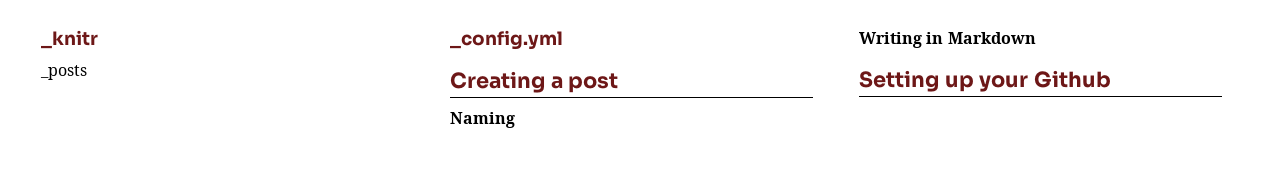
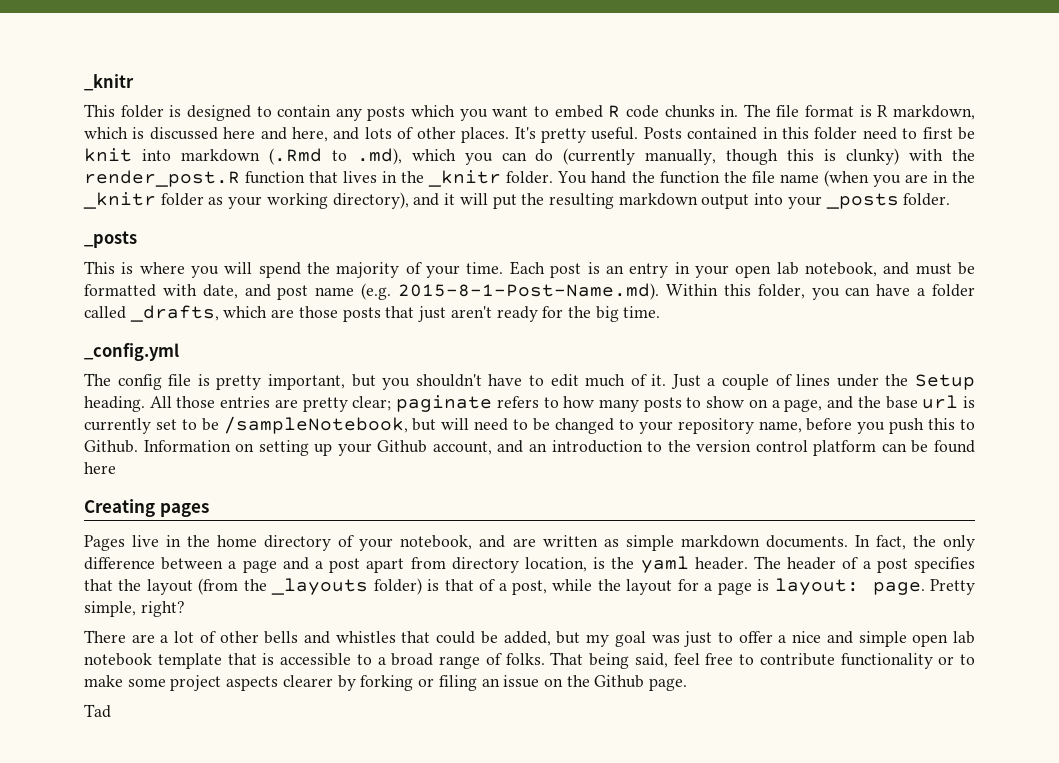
[40,65,87,80] [450,30,563,50] [450,71,619,93] [450,112,515,128] [859,32,1036,48] [859,70,1112,92] _posts // _config.yml // Creating a post // Naming // Writing in Markdown // Setting up your Github -> [84,104,975,121] [84,127,975,143] [84,148,976,165] [84,170,976,187] [83,192,951,209] [84,231,137,248] [84,261,975,278] [84,283,976,300] [84,305,661,322] [84,343,179,361] [84,373,976,390] [84,395,976,412] [84,416,976,434] [84,440,975,456] [84,462,116,474] [84,499,209,517] [84,535,976,551] [84,556,976,573] [84,578,975,595] [84,601,185,617] [84,630,976,647] [84,652,975,669] [84,675,688,691] [84,704,111,718] This folder is designed to contain any posts which you want to embed R code chunks in. The file format is R markdown, which is discussed here and here, and lots of other places. It's pretty useful. Posts contained in this folder need to first be knit into markdown (.Rmd to .md), which you can do (currently manually, though this is clunky) with the render_post.R function that lives in the _knitr folder. You hand the function the file name (when you are in the _knitr folder as your working directory), and it will put the resulting markdown output into your _posts folder. // _posts // This is where you will spend the majority of your time. Each post is an entry in your open lab notebook, and must be formatted with date, and post name (e.g. 2015-8-1-Post-Name.md). Within this folder, you can have a folder called _drafts, which are those posts that just aren't ready for the big time. // _config.yml // The config file is pretty important, but you shouldn't have to edit much of it. Just a couple of lines under the Setup heading. All those entries are pretty clear; paginate refers to how many posts to show on a page, and the base url is currently set to be /sampleNotebook, but will need to be changed to your repository name, before you push this to Github. Information on setting up your Github account, and an introduction to the version control platform can be found here // Creating pages // Pages live in the home directory of your notebook, and are written as simple markdown documents. In fact, the only difference between a page and a post apart from directory location, is the yaml header. The header of a post specifies that the layout (from the _layouts folder) is that of a post, while the layout for a page is layout: page. Pretty simple, right? // There are a lot of other bells and whistles that could be added, but my goal was just to offer a nice and simple open lab notebook template that is accessible to a broad range of folks. That being said, feel free to contribute functionality or to make some project aspects clearer by forking or filing an issue on the Github page. // Tad

